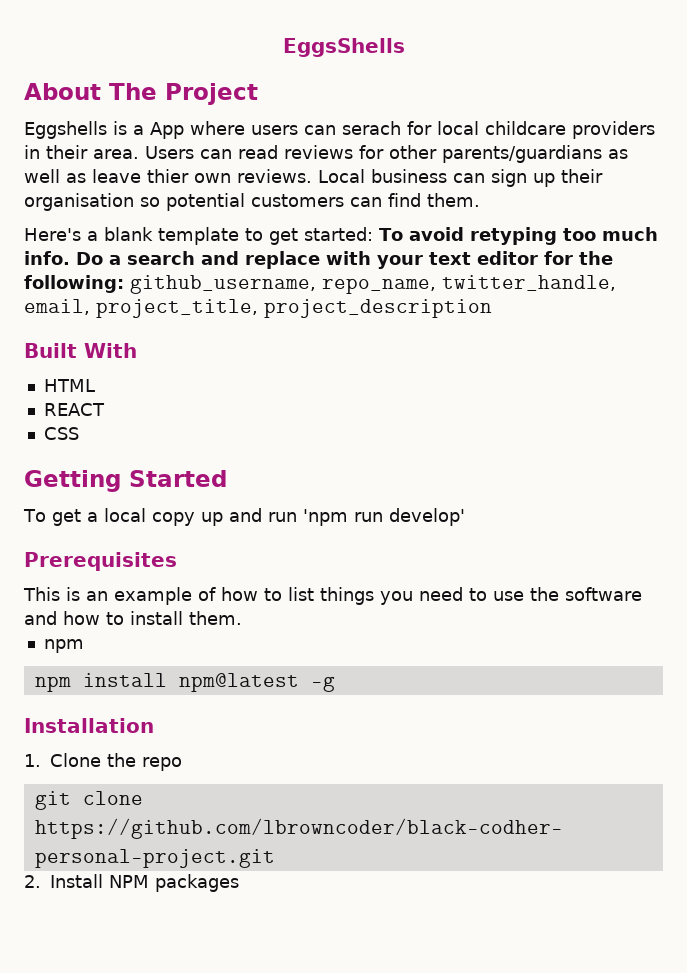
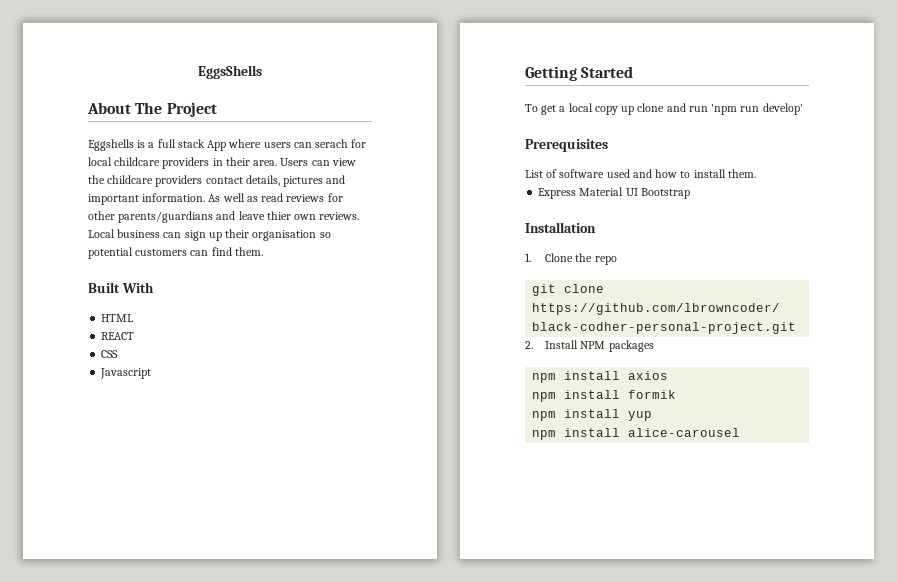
(144, 130) none -> [157,139,205,148] full stack
(232, 154) none -> [331,158,356,166] [88,175,346,187] [88,193,258,205] view the childcare providers contact details, pictures and important information. As well as
[608,149,628,159] [24,169,86,183] as well as -> [216,211,236,220] and
[24,227,658,245] [24,251,613,269] [24,275,616,294] [24,299,492,318] // Here's a blank template to get started: To avoid retyping too much info. Do a search and replace with your text editor for the following: github_username, repo_name, twitter_handle, email, project_title, project_description -> (263, 251) none
(79, 433) none -> [100,368,152,379] // Javascript
(223, 519) none -> [637,103,665,112] clone
[23,587,642,605] This is an example of how to list things you need to use the software -> [525,169,630,178] List of software used
[43,639,84,653] [34,673,335,692] npm // npm install npm@latest -g -> [538,187,690,199] Express Material UI Bootstrap
(239, 883) none -> [532,371,669,383] [532,390,677,402] [532,409,653,421] [532,428,741,440] // npm install axios // npm install formik // npm install yup // npm install alice-carousel

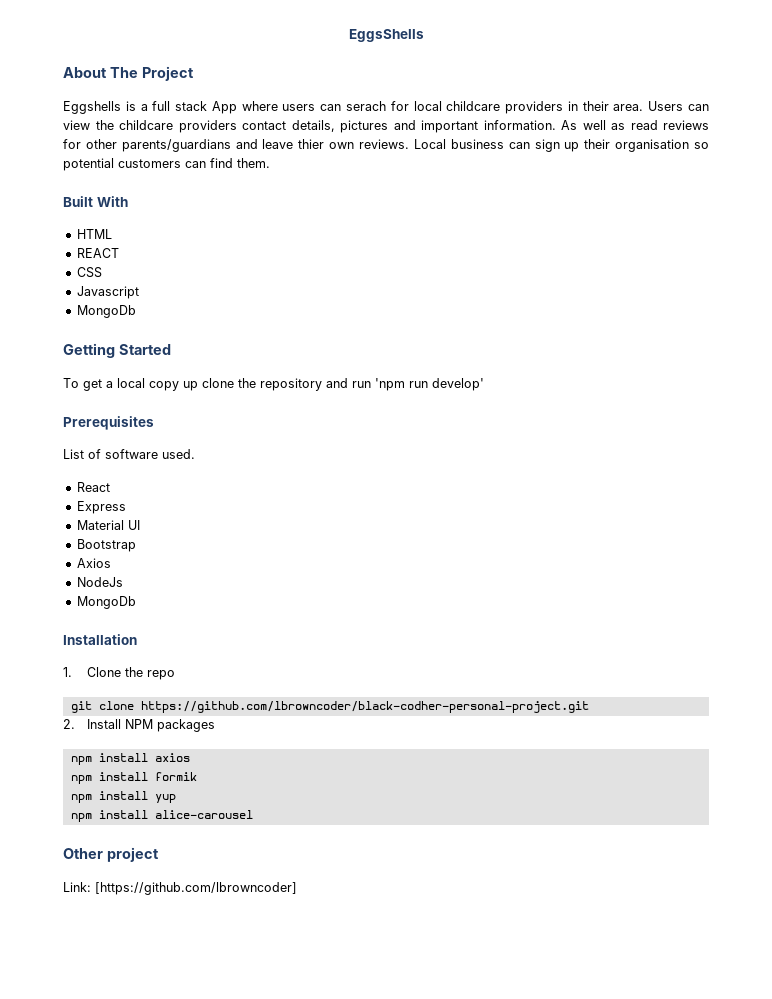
(152, 373) none -> [76,305,136,318] // MongoDb
(665, 107) none -> [238,378,322,391] the repository
[606,169,756,178] used and how to install them. -> [162,449,195,459] [76,482,110,492] used. // React
(577, 193) none -> (126, 507) //
(638, 192) none -> (140, 525) //
(690, 193) none -> [76,558,111,568] [76,577,123,587] [76,596,136,609] // Axios // NodeJs // MongoDb
(741, 432) none -> [63,847,159,862] [63,882,297,895] // Other project // Link: [https://github.com/lbrowncoder]

